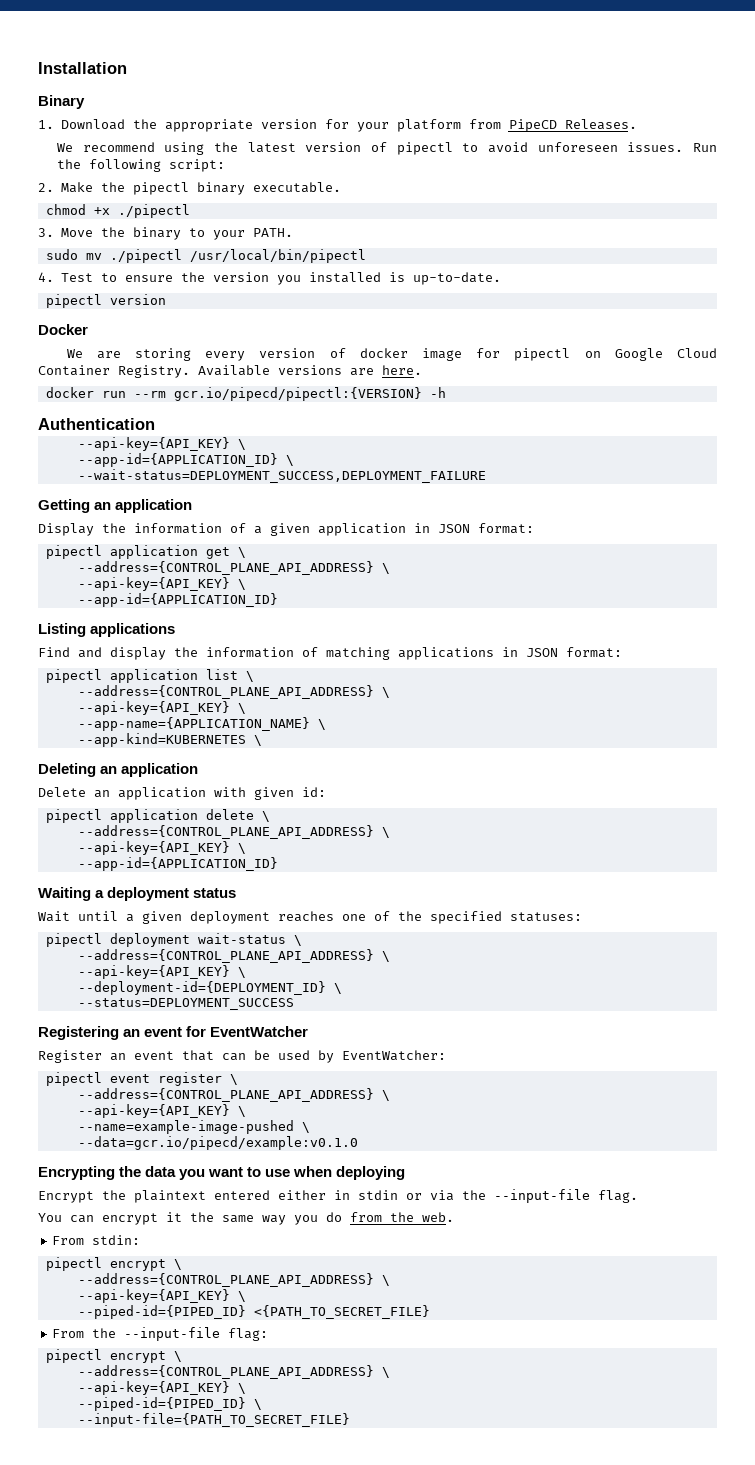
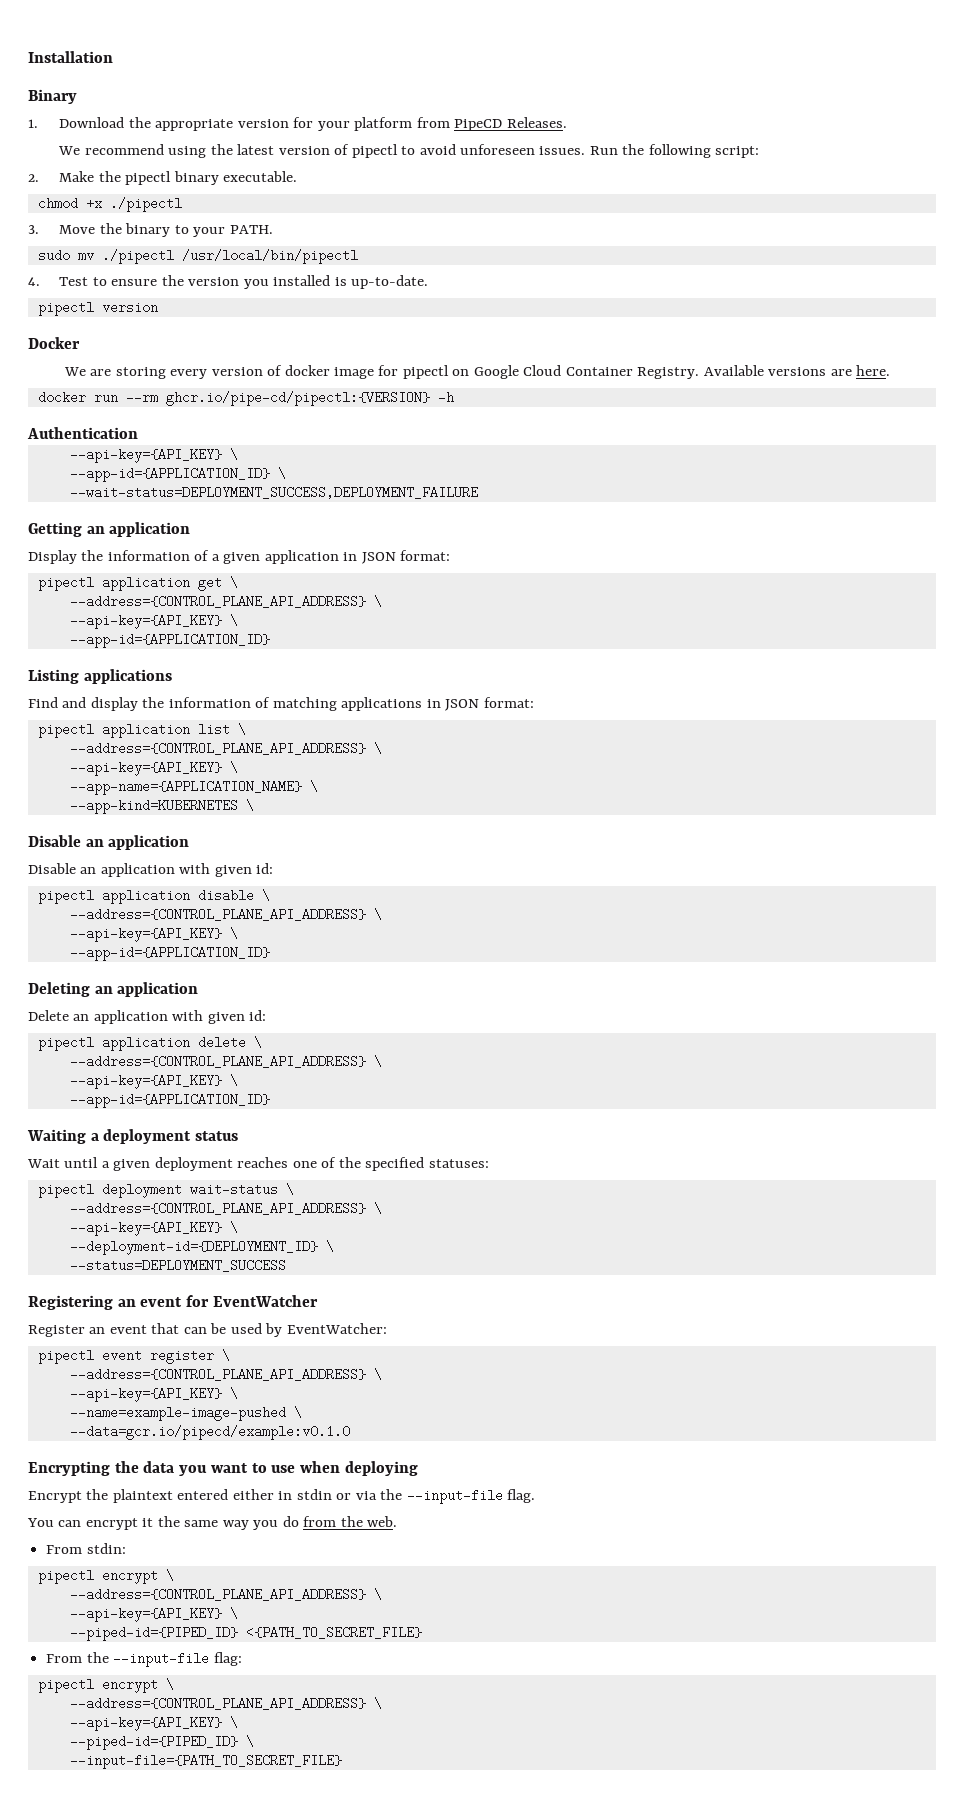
[173,387,422,401] gcr.io/pipecd/pipectl:{VERSION} -> [165,391,430,406] ghcr.io/pipe-cd/pipectl:{VERSION}
(262, 740) none -> [28,835,190,850] [28,863,274,877] [37,889,270,904] [69,908,382,921] [69,927,238,942] [69,946,270,961] // Disable an application // Disable an application with given id: // pipectl application disable \ // --address={CONTROL_PLANE_API_ADDRESS} \ // --api-key={API_KEY} \ // --app-id={APPLICATION_ID}

